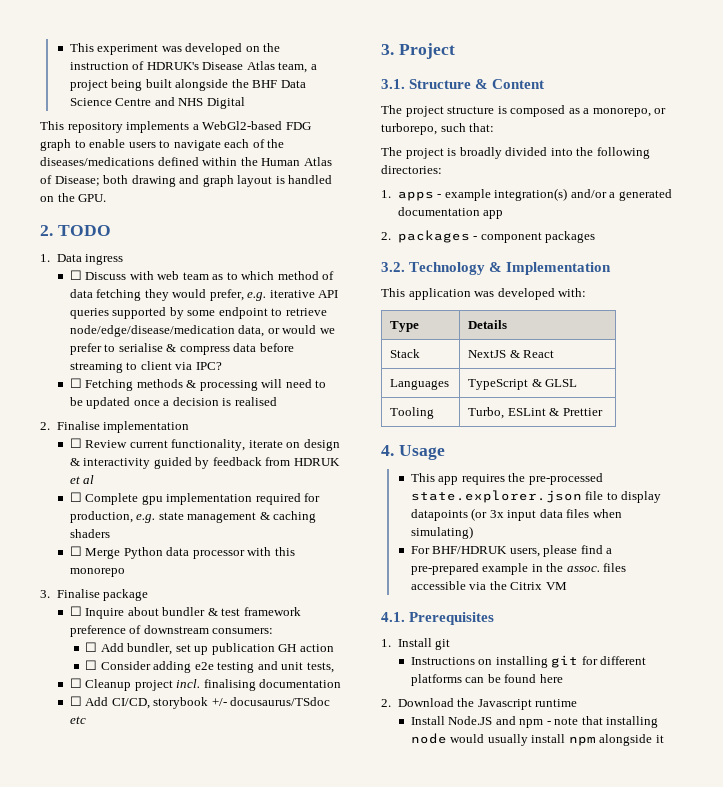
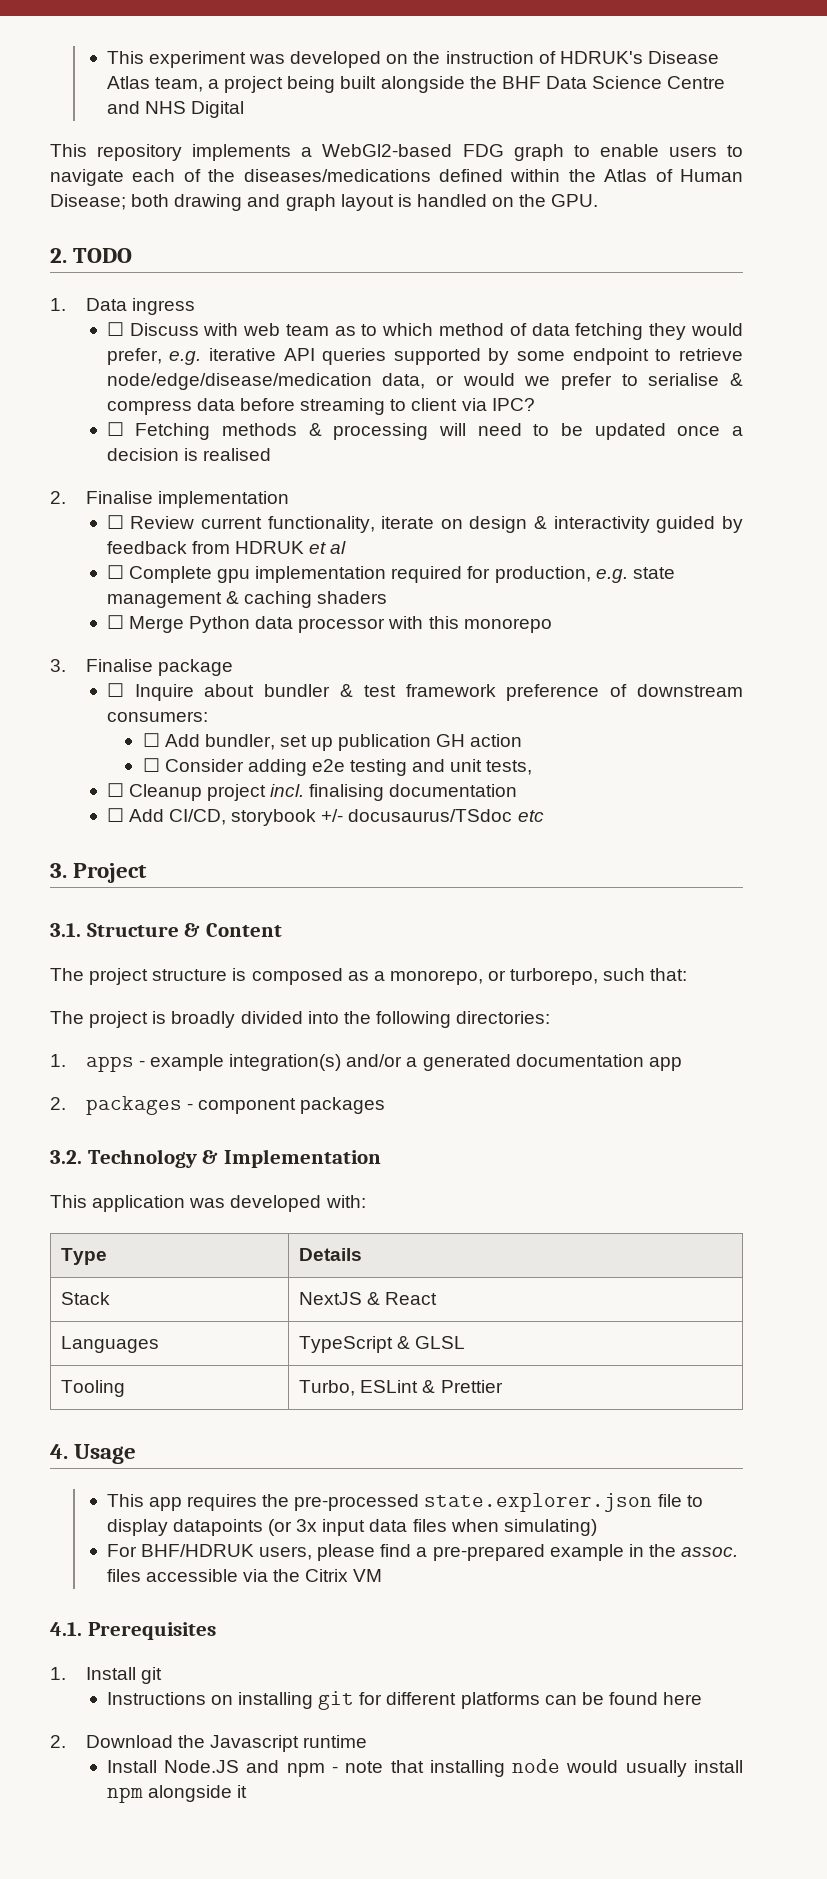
[261,158,301,166] Human -> (596, 175) none
(52, 179) none -> [679,169,743,182] Human

